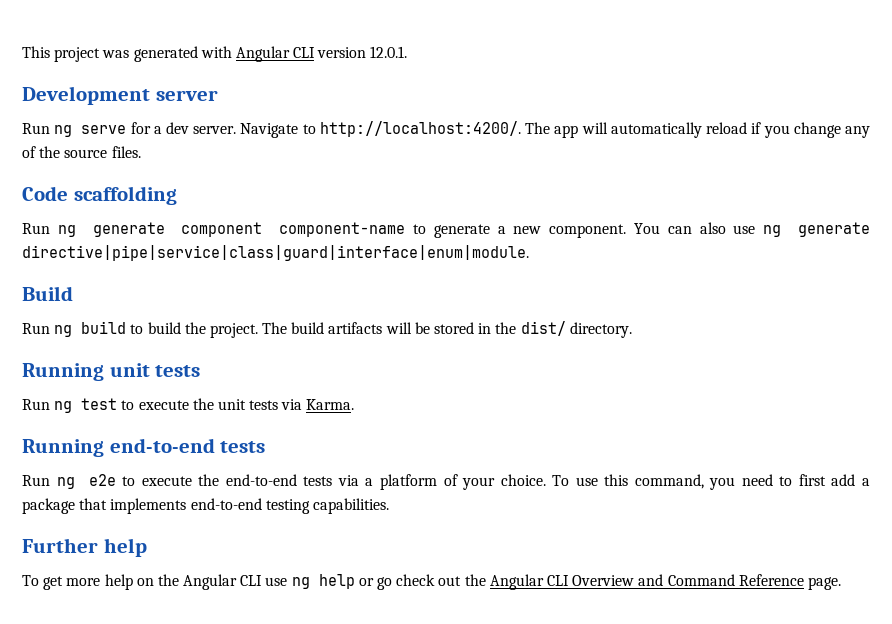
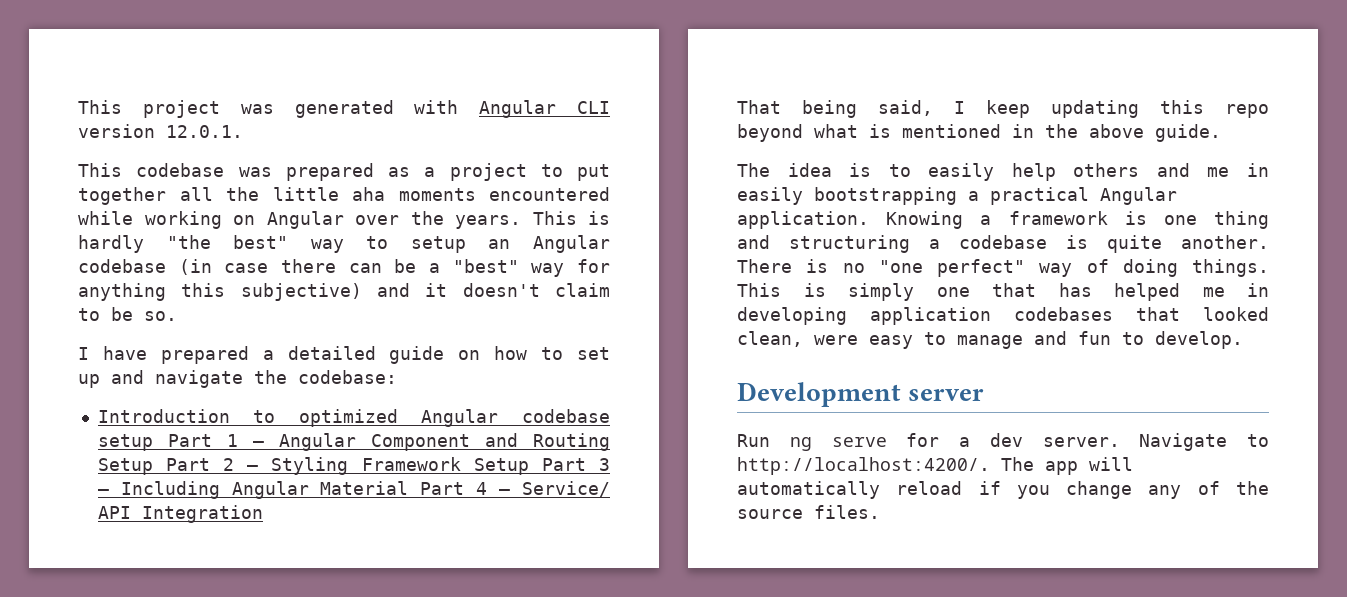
(408, 52) none -> [78,163,610,181] [78,187,610,205] [78,211,610,229] [78,235,610,253] [78,259,611,277] [78,283,610,301] [78,307,177,321] [78,346,611,364] [78,370,397,388] [97,409,610,427] [97,433,610,451] [97,457,610,475] [97,481,611,499] [97,505,263,523] [737,100,1269,118] [737,124,1221,142] [737,163,1269,181] [737,187,1177,205] [737,211,1269,229] [737,235,1269,253] [737,259,1269,277] [737,283,1269,301] [737,307,1269,325] [737,331,1243,349] // This codebase was prepared as a project to put together all the little aha moments encountered while working on Angular over the years. This is hardly "the best" way to setup an Angular codebase (in case there can be a "best" way for anything this subjective) and it doesn't claim to be so. // I have prepared a detailed guide on how to set up and navigate the codebase: // Introduction to optimized Angular codebase setup Part 1 — Angular Component and Routing Setup Part 2 — Styling Framework Setup Part 3 — Including Angular Material Part 4 — Service/ API Integration // That being said, I keep updating this repo beyond what is mentioned in the above guide. // The idea is to easily help others and me in easily bootstrapping a practical Angular application. Knowing a framework is one thing and structuring a codebase is quite another. There is no "one perfect" way of doing things. This is simply one that has helped me in developing application codebases that looked clean, were easy to manage and fun to develop.
[22,186,177,205] [22,222,871,238] [22,245,529,261] [22,286,73,301] [22,321,632,338] [22,363,201,381] [22,398,355,413] [22,438,266,457] [22,474,870,490] [22,498,389,514] [22,538,147,557] [22,574,841,590] // Code scaffolding // Run ng generate component component-name to generate a new component. You can also use ng generate directive|pipe|service|class|guard|interface|enum|module. // Build // Run ng build to build the project. The build artifacts will be stored in the dist/ directory. // Running unit tests // Run ng test to execute the unit tests via Karma. // Running end-to-end tests // Run ng e2e to execute the end-to-end tests via a platform of your choice. To use this command, you need to first add a package that implements end-to-end testing capabilities. // Further help // To get more help on the Angular CLI use ng help or go check out the Angular CLI Overview and Command Reference page. -> (880, 512) none

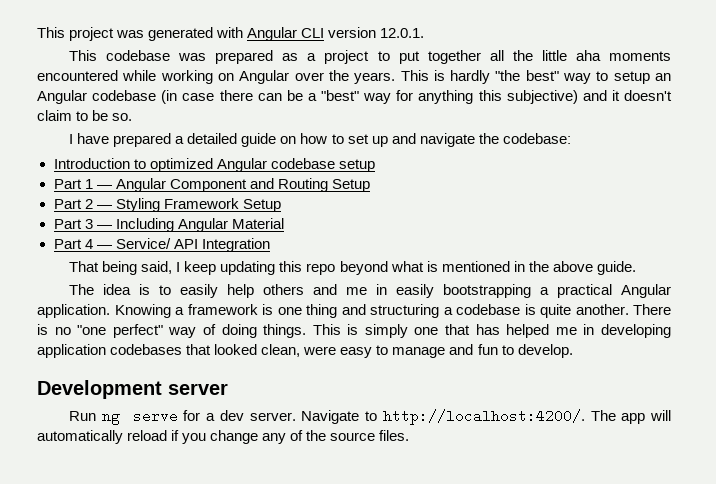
(153, 442) none -> (375, 165) //
(153, 466) none -> (370, 185) //
(529, 466) none -> (281, 205) //
(409, 488) none -> (284, 223) //

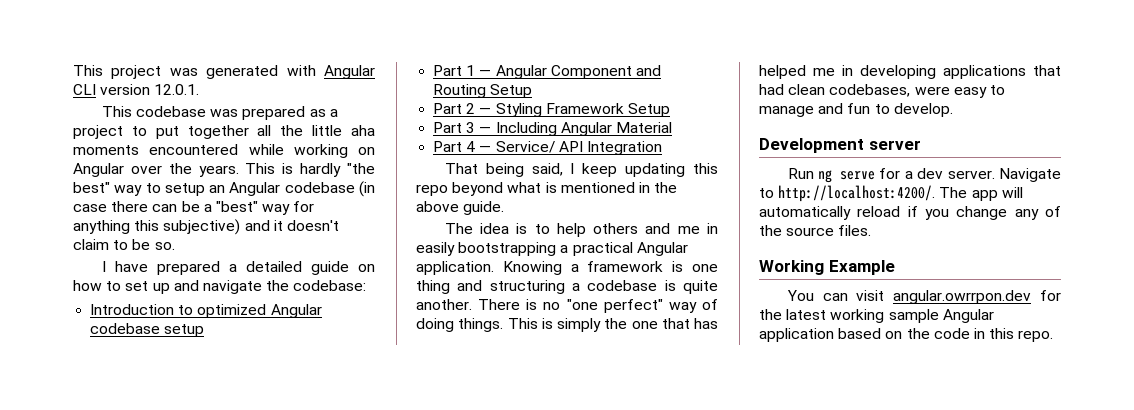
[180,284,219,298] easily -> (550, 229) none
(408, 331) none -> [604,318,628,329] the
[37,344,301,358] application codebases that looked clean, -> [943,65,1061,79] [759,84,911,97] applications that had clean codebases,
(410, 435) none -> [759,260,895,275] [786,290,1061,304] [759,309,994,323] [759,328,1054,342] // Working Example // You can visit angular.owrrpon.dev for the latest working sample Angular application based on the code in this repo.

